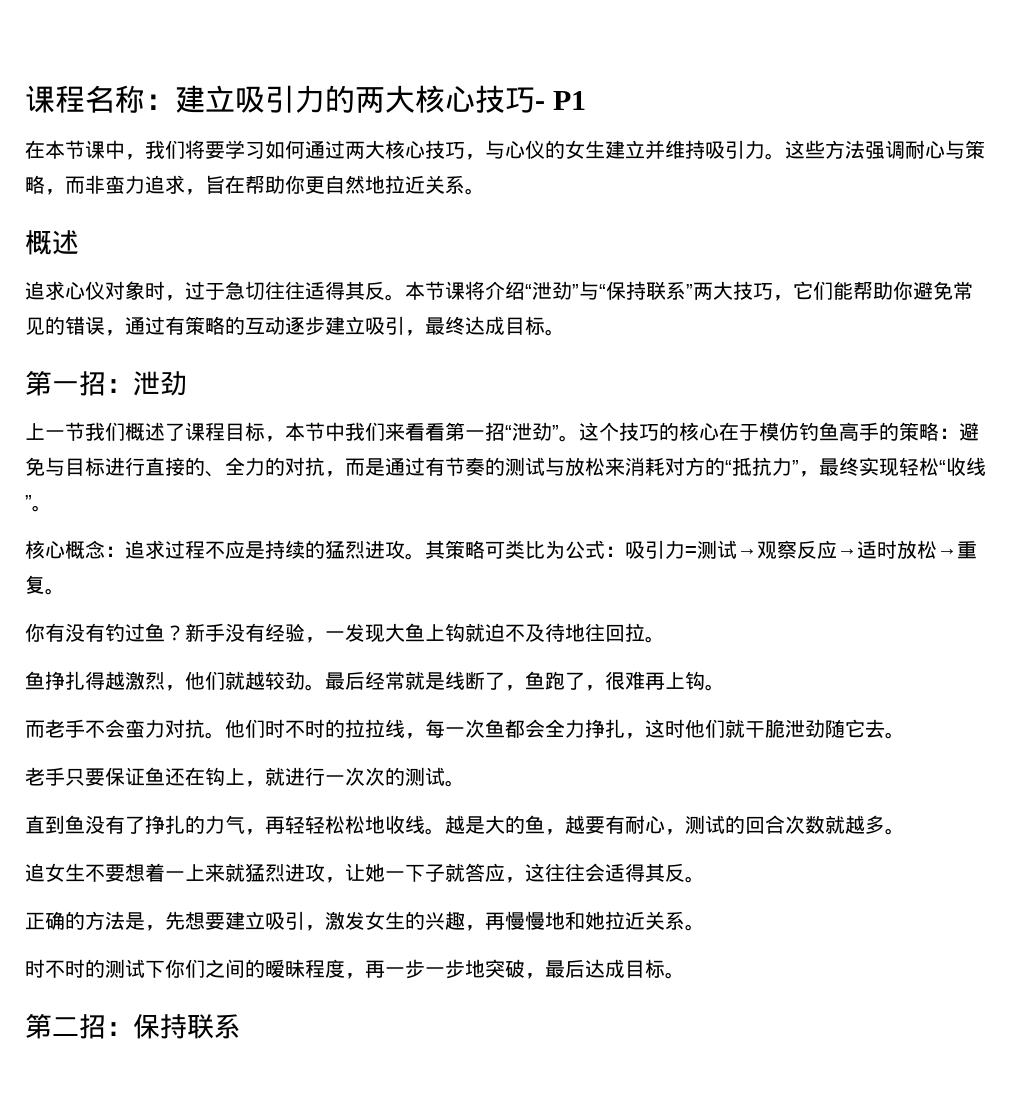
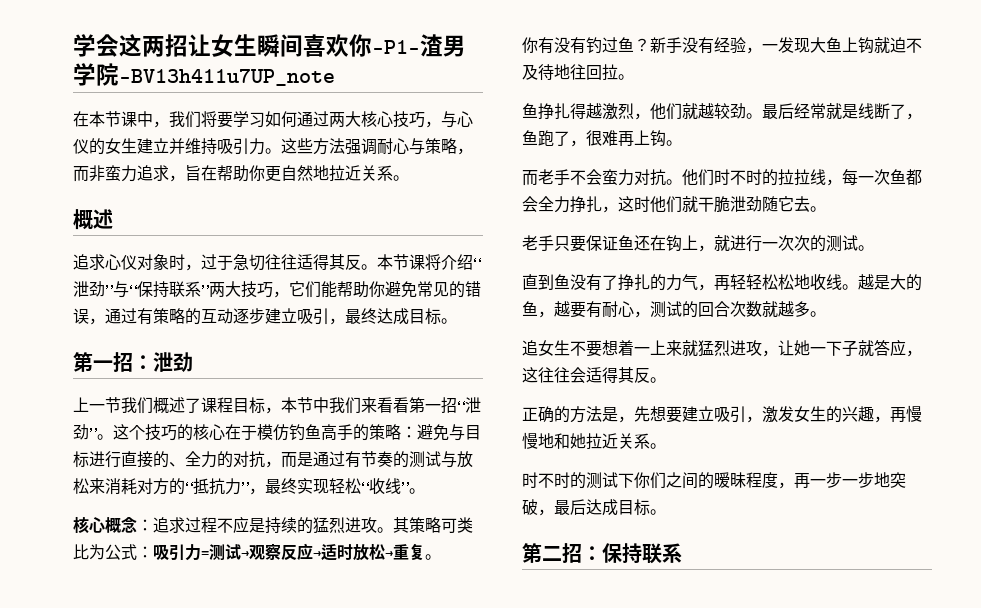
[25,85,587,113] 课程名称：建立吸引力的两大核心技巧- P1 -> [73,34,466,57] [73,63,335,86] 学会这两招让女生瞬间喜欢你-P1-渣男学院-BV13h411u7UP_note

